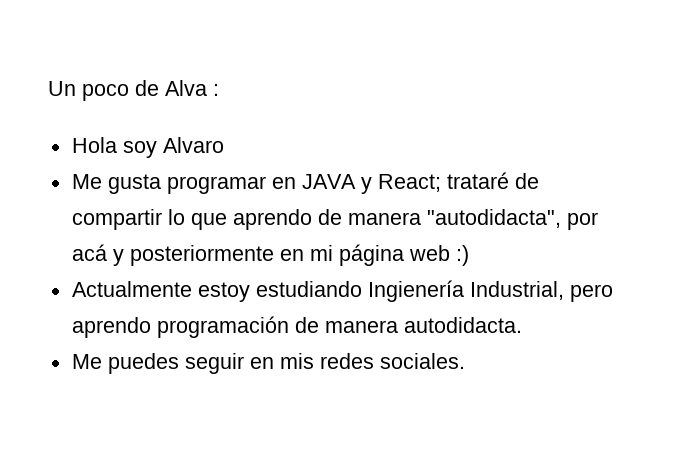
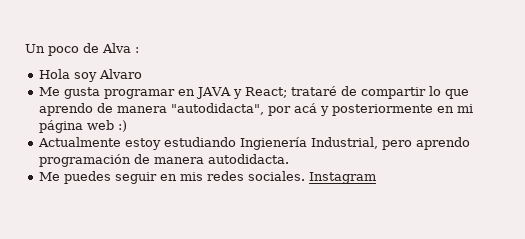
(465, 361) none -> [308,172,376,184] Instagram

